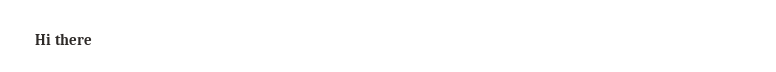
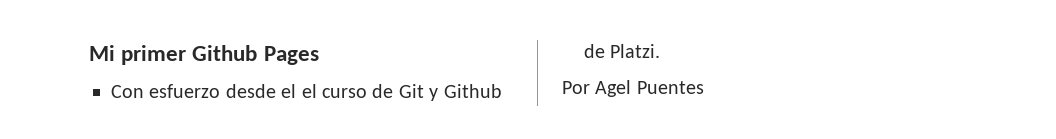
[35,33,92,45] Hi there -> [89,45,319,65] [111,84,502,101] [584,44,661,58] [562,80,704,97] Mi primer Github Pages // Con esfuerzo desde el el curso de Git y Github de Platzi. // Por Agel Puentes

